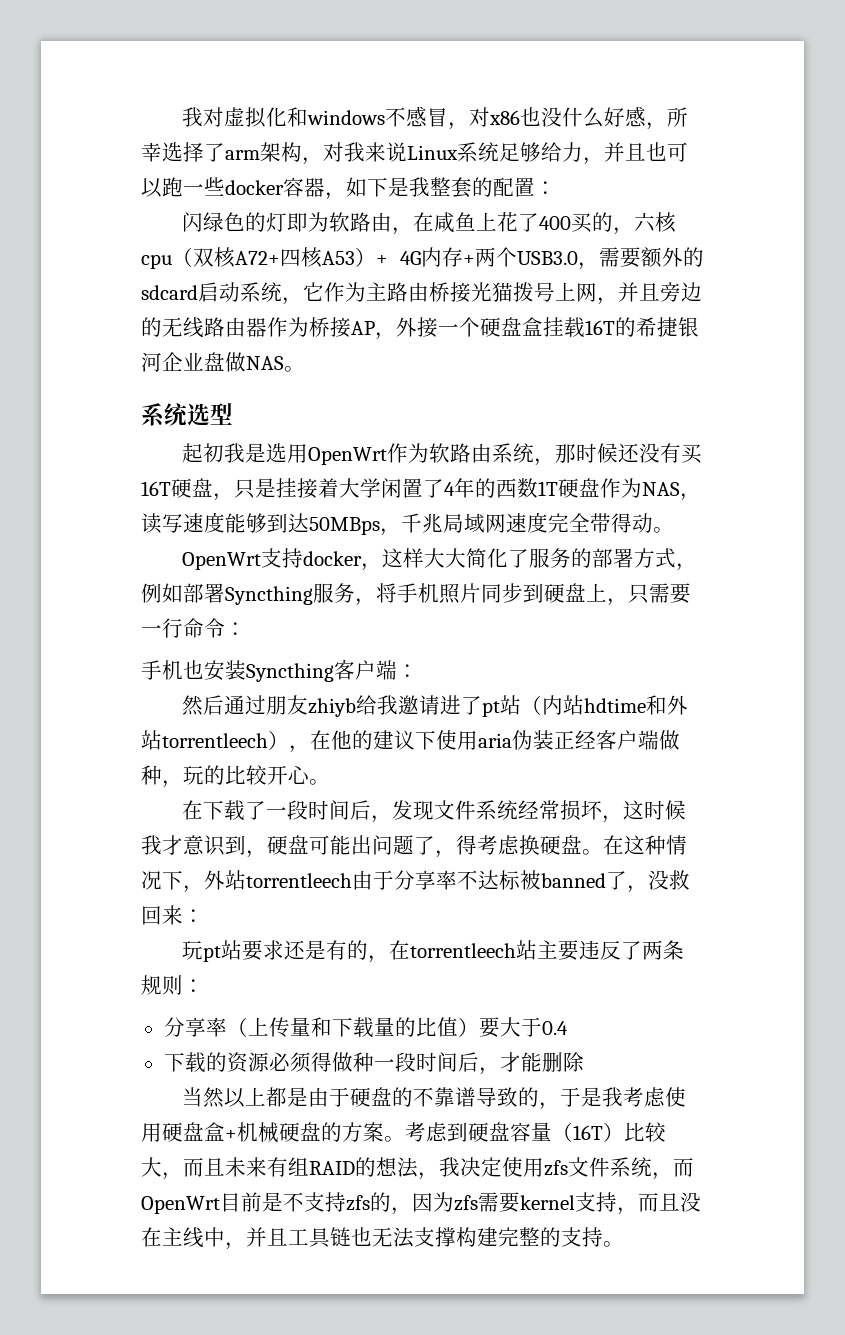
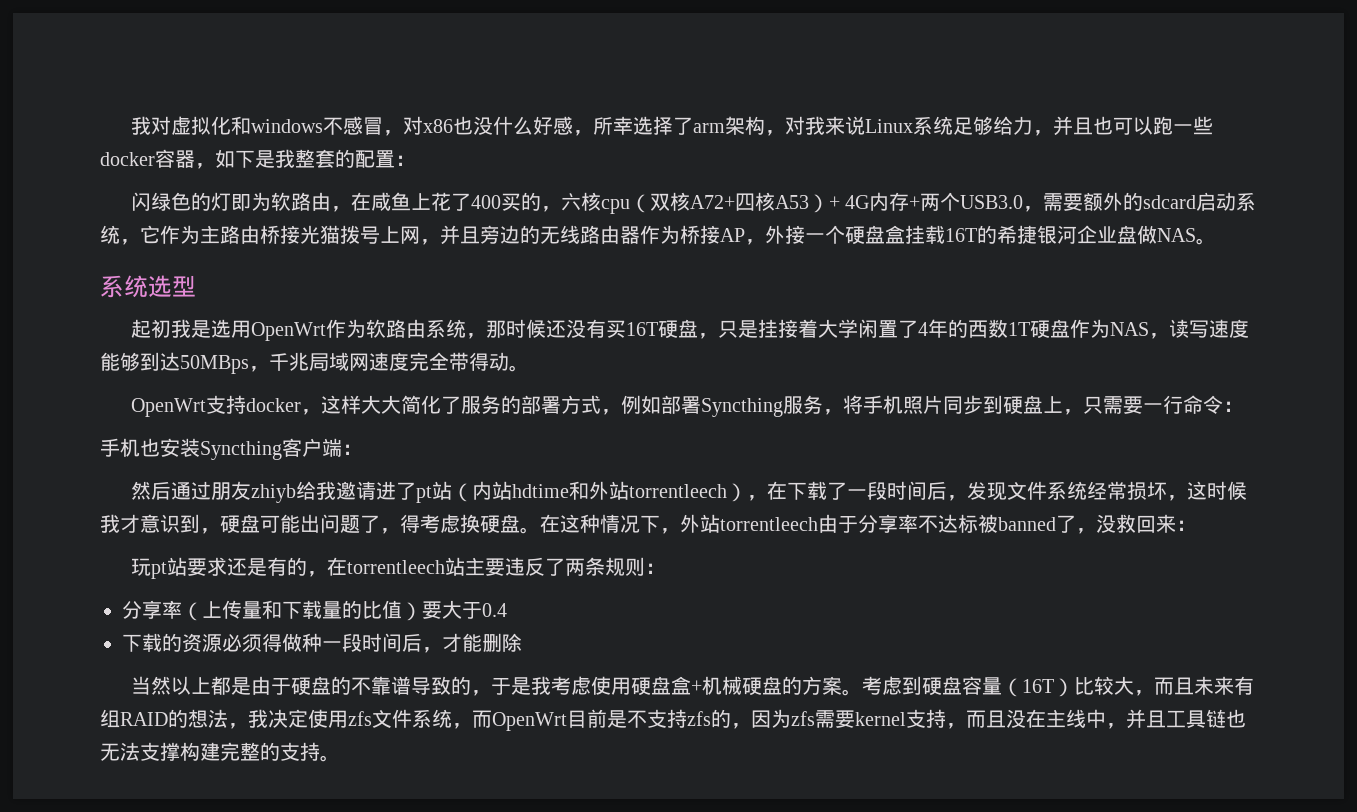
[331,730,680,750] [141,765,330,788] [182,800,204,820] 他的建议下使用aria伪装正经客户端做种，玩的比较开心。 // 在 -> (787, 490) none

